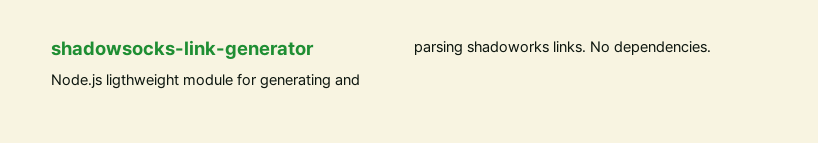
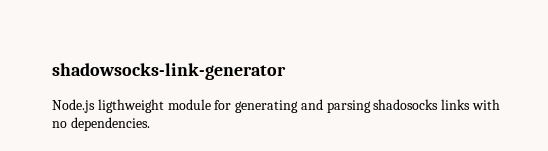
[467,41,611,53] shadoworks links. No -> [373,99,501,110] [52,121,67,128] shadosocks links with no

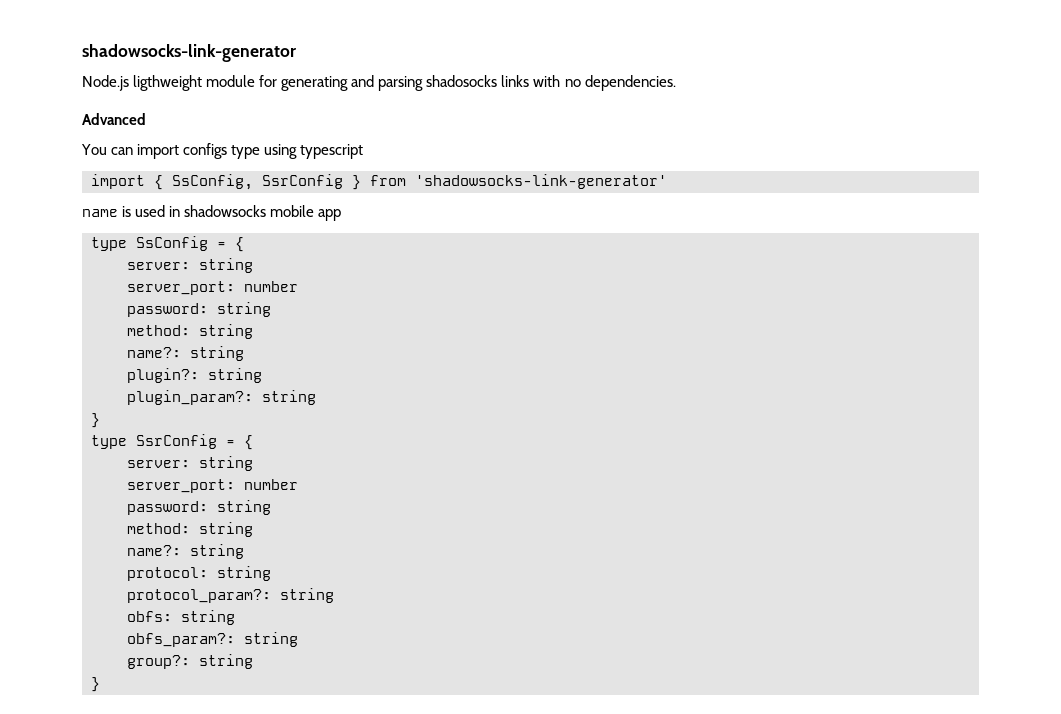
(150, 124) none -> [82,113,146,125] [81,143,364,159] [91,174,667,190] [82,205,342,221] [91,236,244,252] [127,258,253,273] [127,281,298,295] [127,302,271,317] [127,324,253,339] [127,346,244,361] [127,368,262,383] [127,390,316,405] [91,413,100,428] [91,434,253,450] [127,456,253,471] [127,479,298,493] [127,500,271,515] [127,522,253,537] [127,544,244,559] [127,566,271,581] [127,588,334,603] [127,610,235,625] [127,632,298,647] [127,654,253,669] [91,677,100,692] // Advanced // You can import configs type using typescript // import { SsConfig, SsrConfig } from 'shadowsocks-link-generator' // name is used in shadowsocks mobile app // type SsConfig = { // server: string // server_port: number // password: string // method: string // name?: string // plugin?: string // plugin_param?: string // } // type SsrConfig = { // server: string // server_port: number // password: string // method: string // name?: string // protocol: string // protocol_param?: string // obfs: string // obfs_param?: string // group?: string // }

